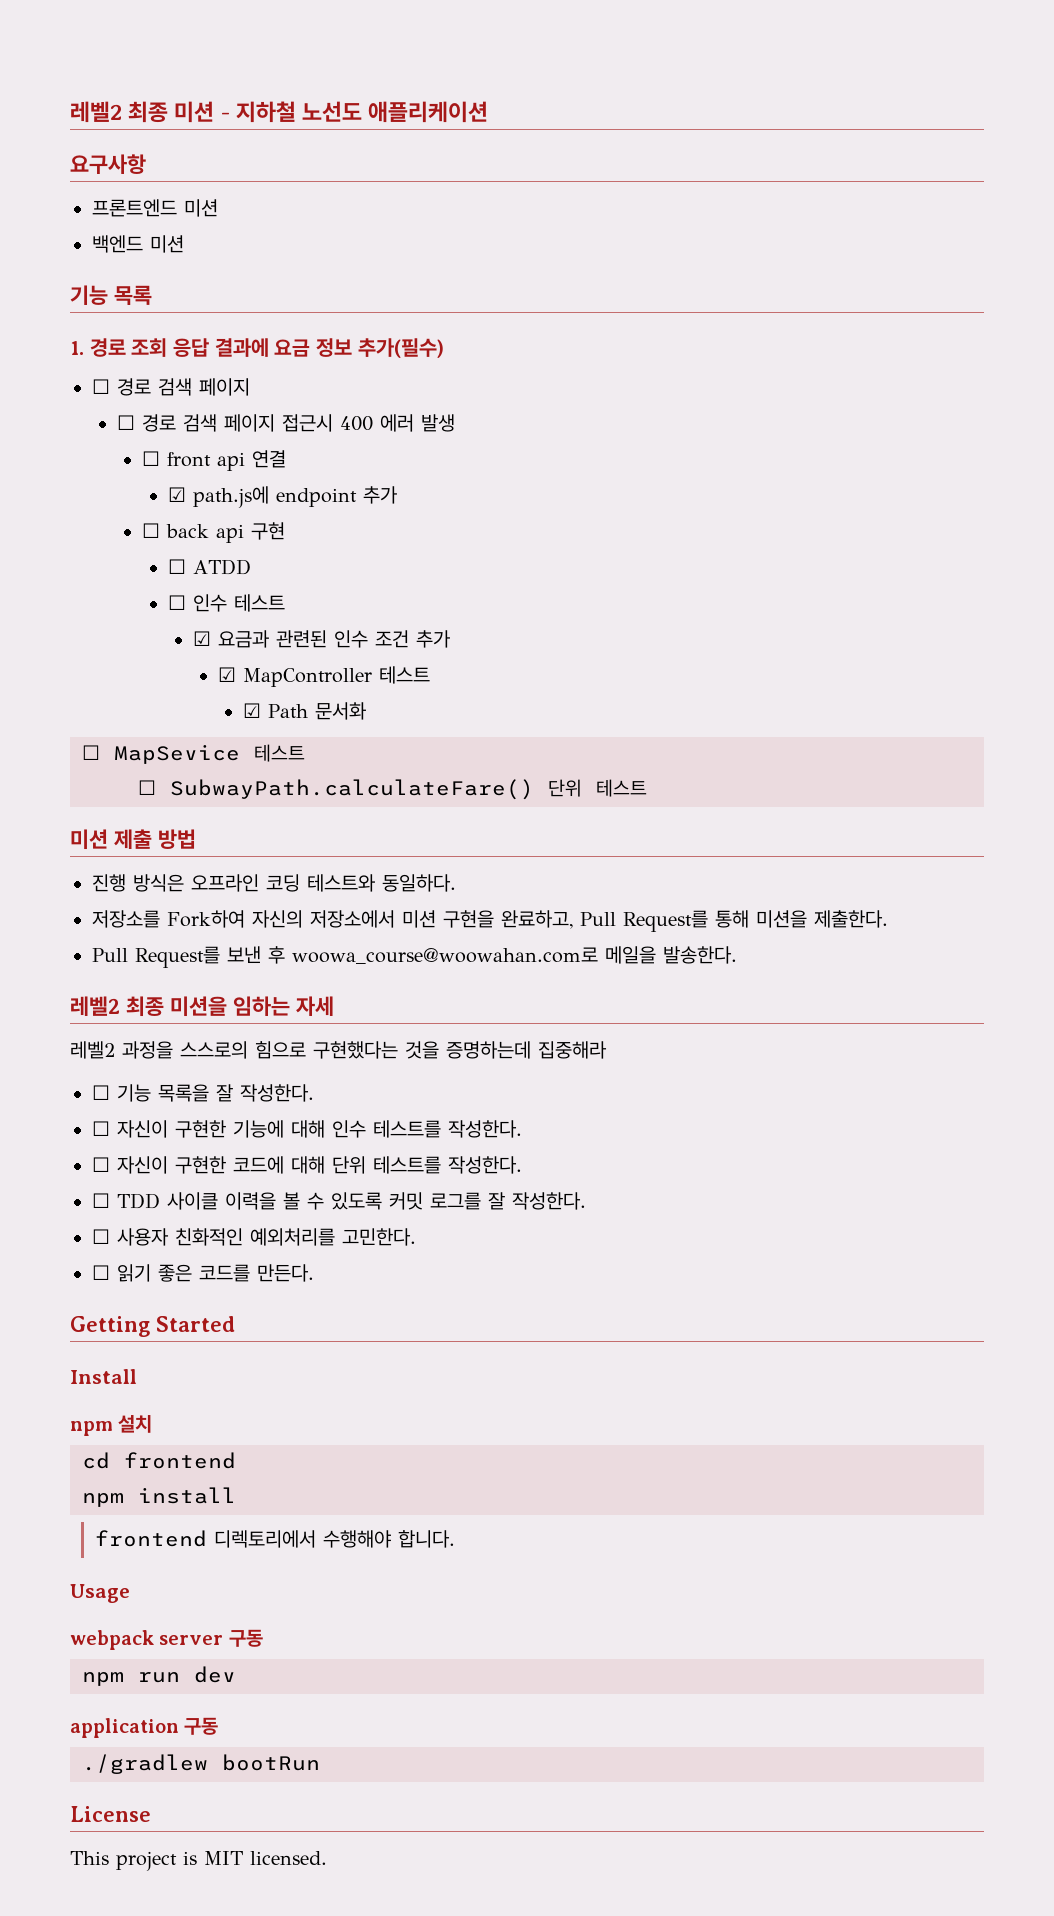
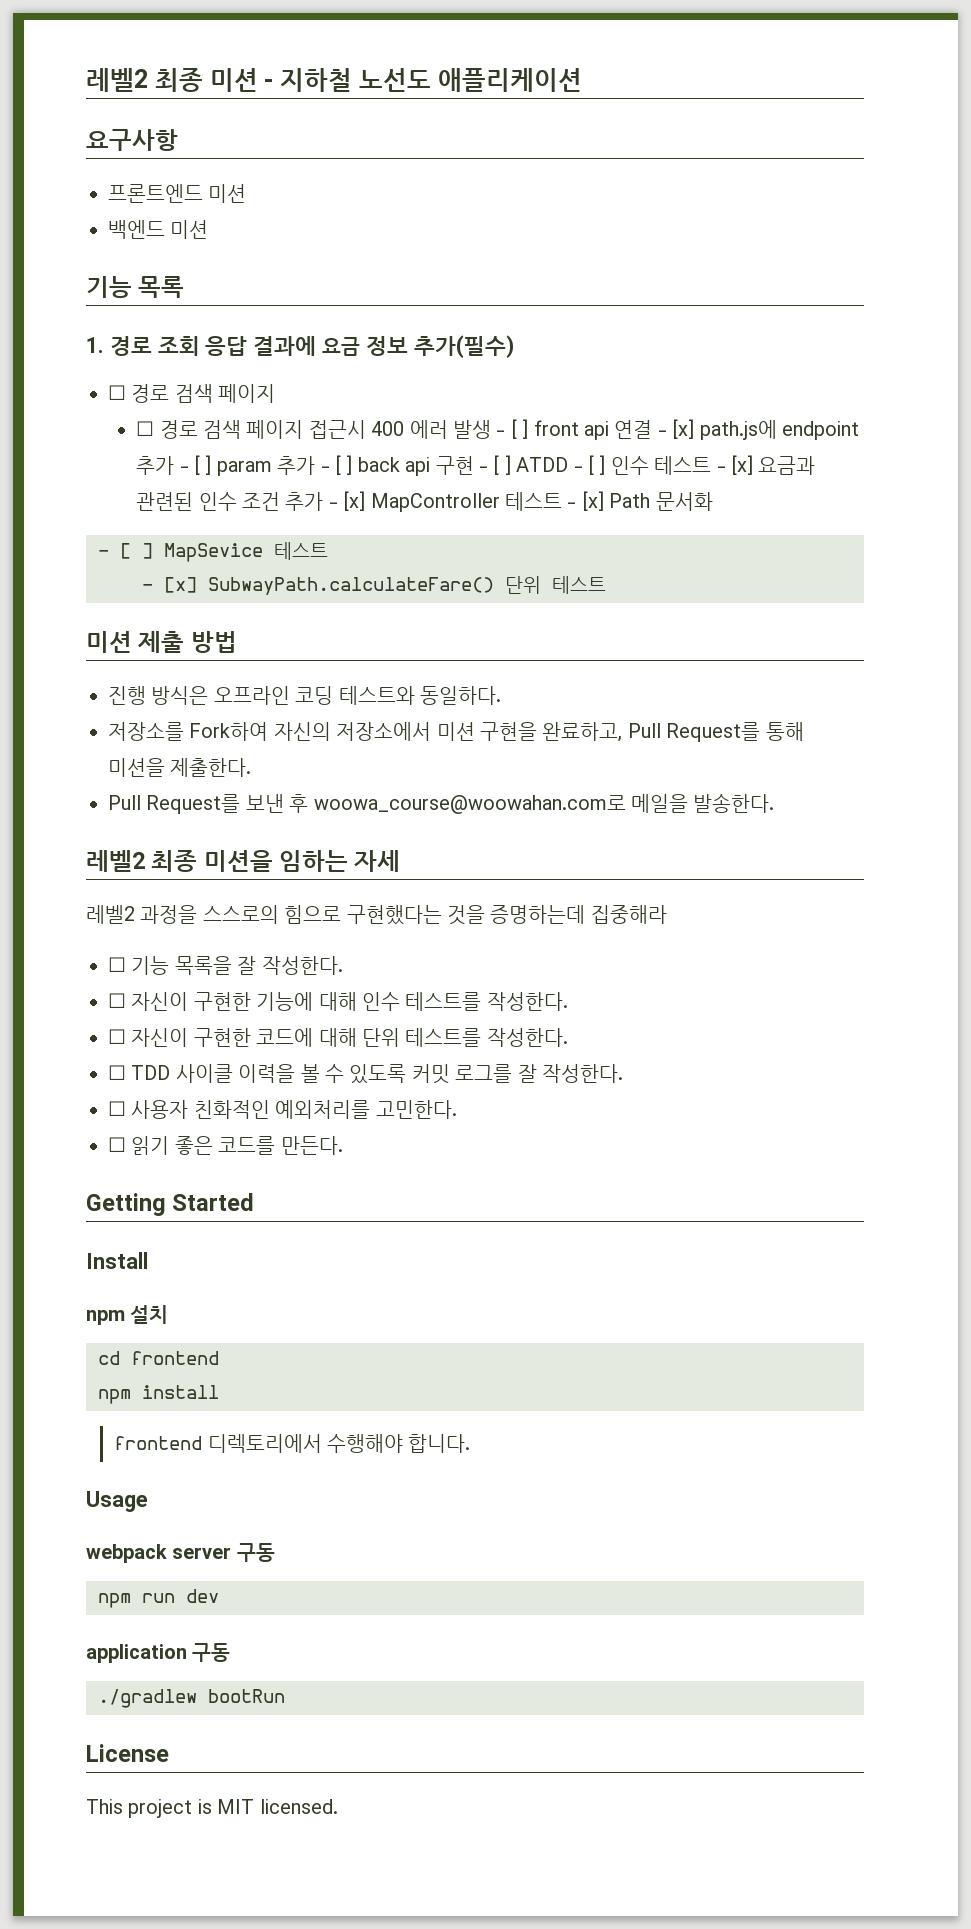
[142,451,161,466] // ☐ -> [496,419,529,439] - [ ]
[167,487,186,502] // ☑ -> [657,419,695,439] - [x]
[142,522,286,543] [167,559,251,575] [167,595,186,610] // ☐ back api 구현 // ☐ ATDD // ☐ -> [179,455,606,476] - [ ] param 추가 - [ ] back api 구현 - [ ] ATDD - [ ]
[192,631,211,646] // ☑ -> [716,455,754,475] - [x]
[218,667,237,682] // ☑ -> [328,491,366,511] - [x]
[243,703,262,718] // ☑ -> [567,491,604,511] - [x]
[82,745,100,760] ☐ -> [98,543,153,559] - [ ]
[138,780,156,795] ☐ -> [142,577,197,593] - [x]

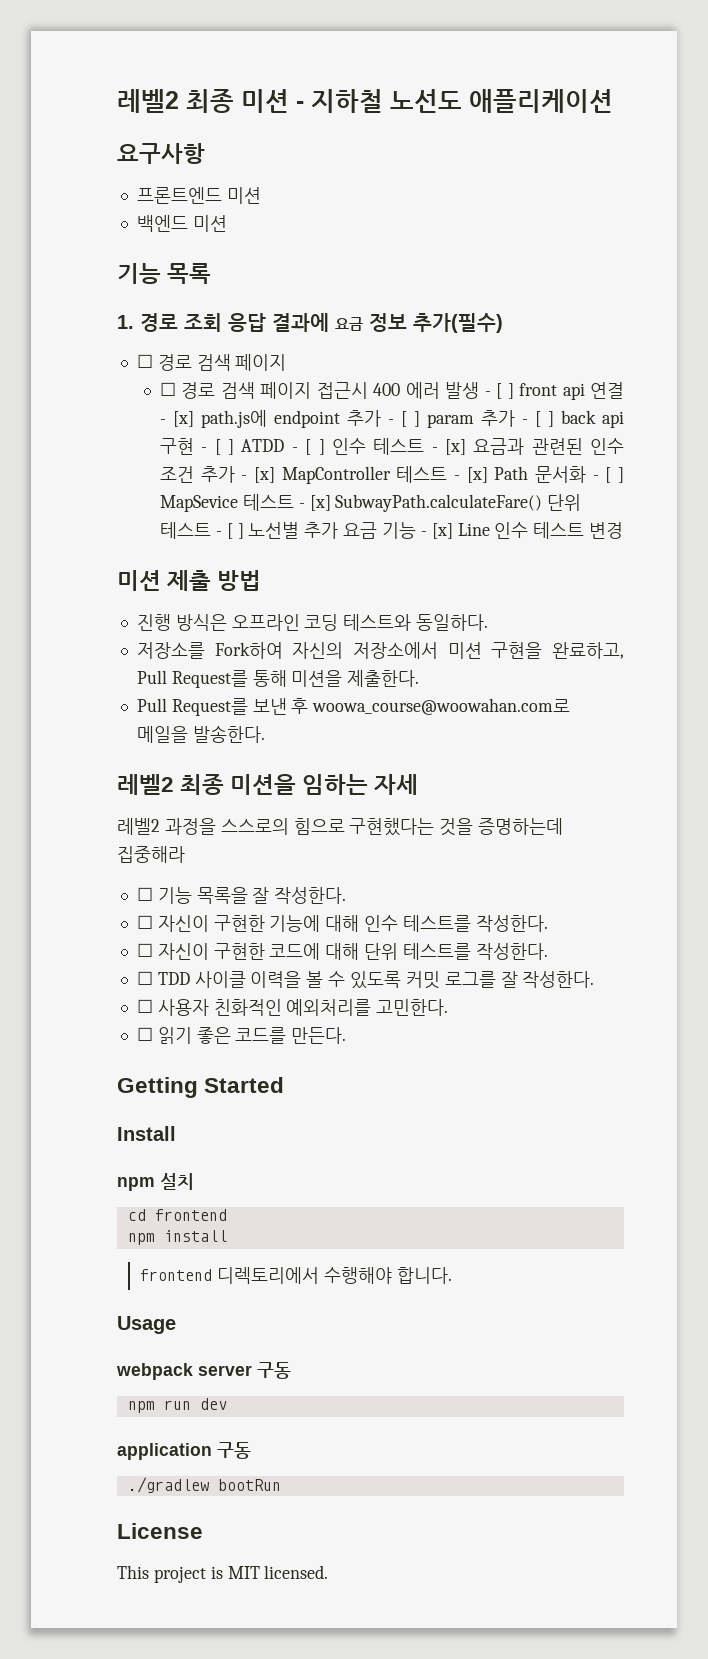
(713, 501) // -> (586, 474) none
(328, 551) // -> (294, 502) none
(606, 585) none -> [215,522,624,539] - [ ] 노선별 추가 요금 기능 - [x] Line 인수 테스트 변경

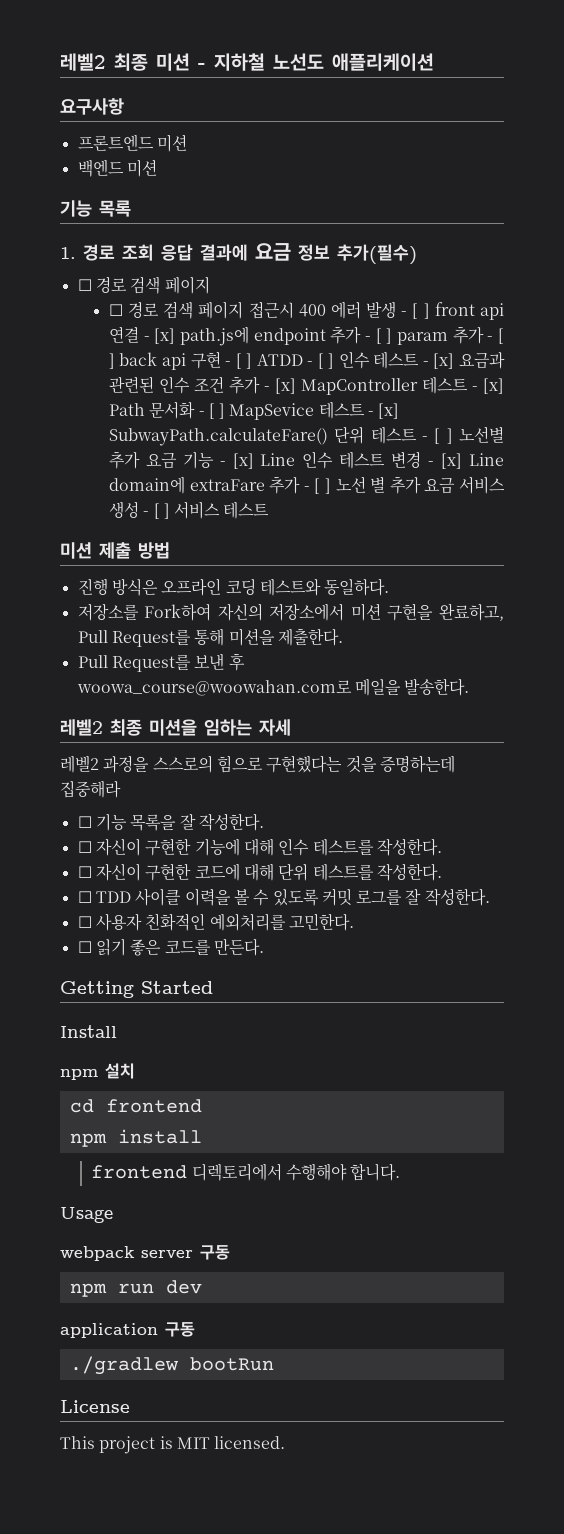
(624, 530) none -> [428,453,505,469] [108,476,506,494] [108,501,270,519] - [x] Line domain에 extraFare 추가 - [ ] 노선 별 추가 요금 서비스 생성 - [ ] 서비스 테스트

